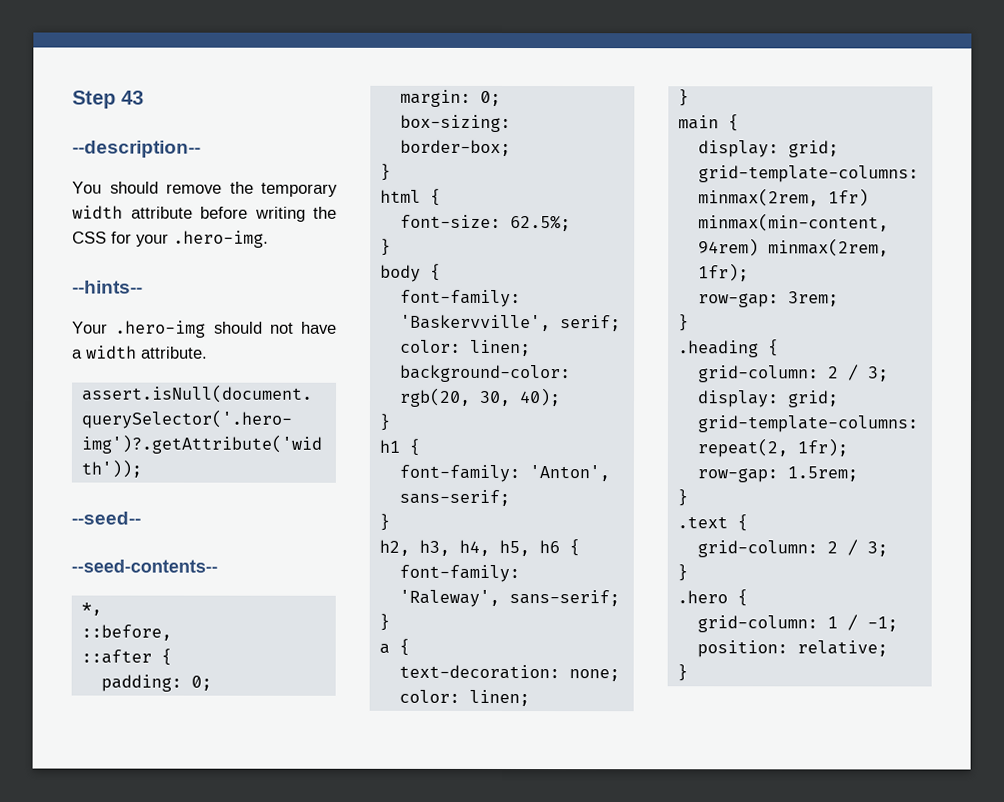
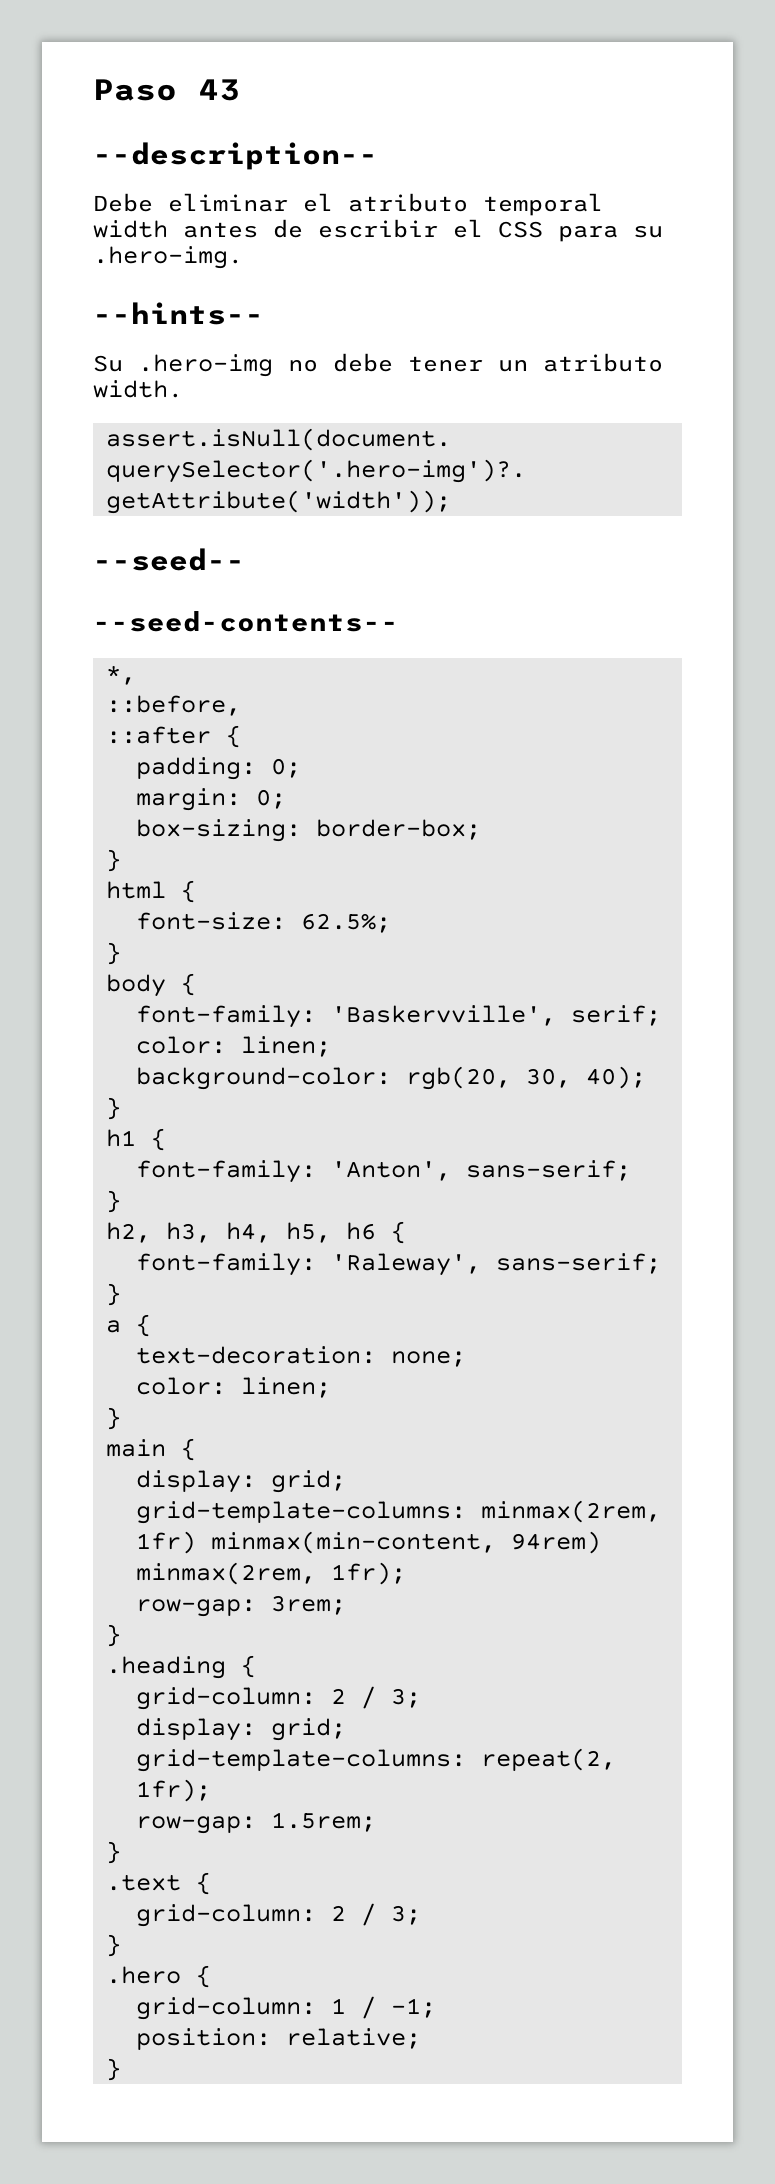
[72,90,116,109] Step -> [93,79,177,101] Paso
[72,181,338,197] [72,205,337,222] [72,230,269,248] [72,280,143,294] [72,320,337,338] [72,345,208,359] You should remove the temporary width attribute before writing the CSS for your .hero-img. // --hints-- // Your .hero-img should not have a width attribute. -> [93,193,603,216] [93,219,663,242] [93,246,243,269] [93,302,264,325] [93,353,663,377] [93,380,183,398] Debe eliminar el atributo temporal width antes de escribir el CSS para su .hero-img. // --hints-- // Su .hero-img no debe tener un atributo width.

